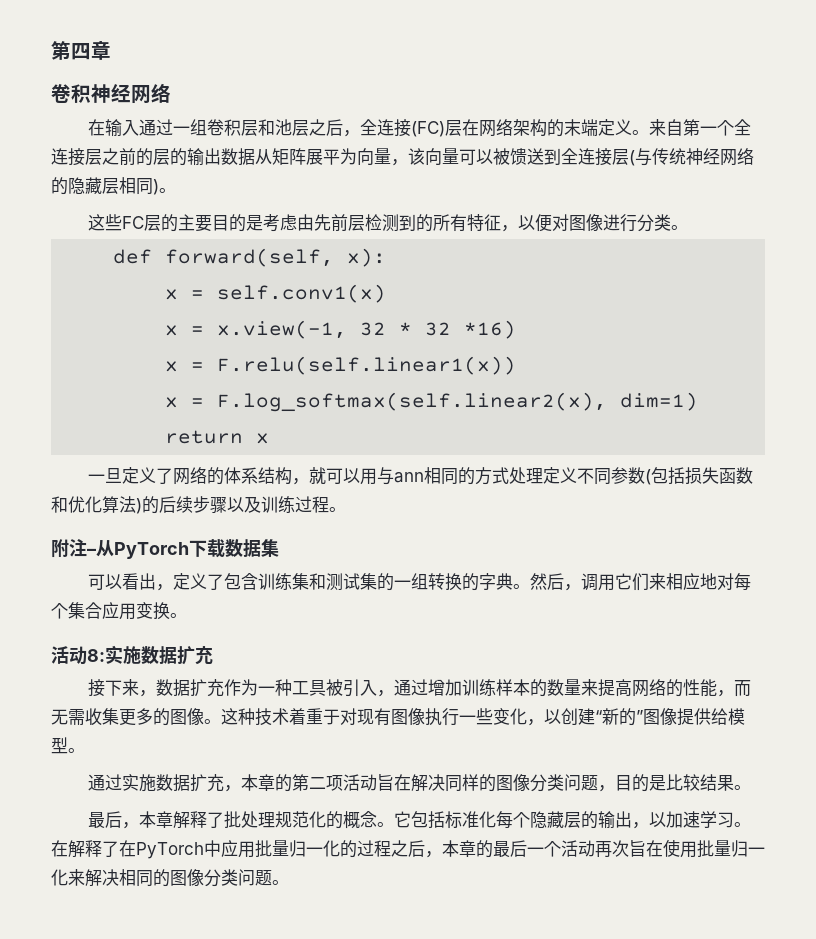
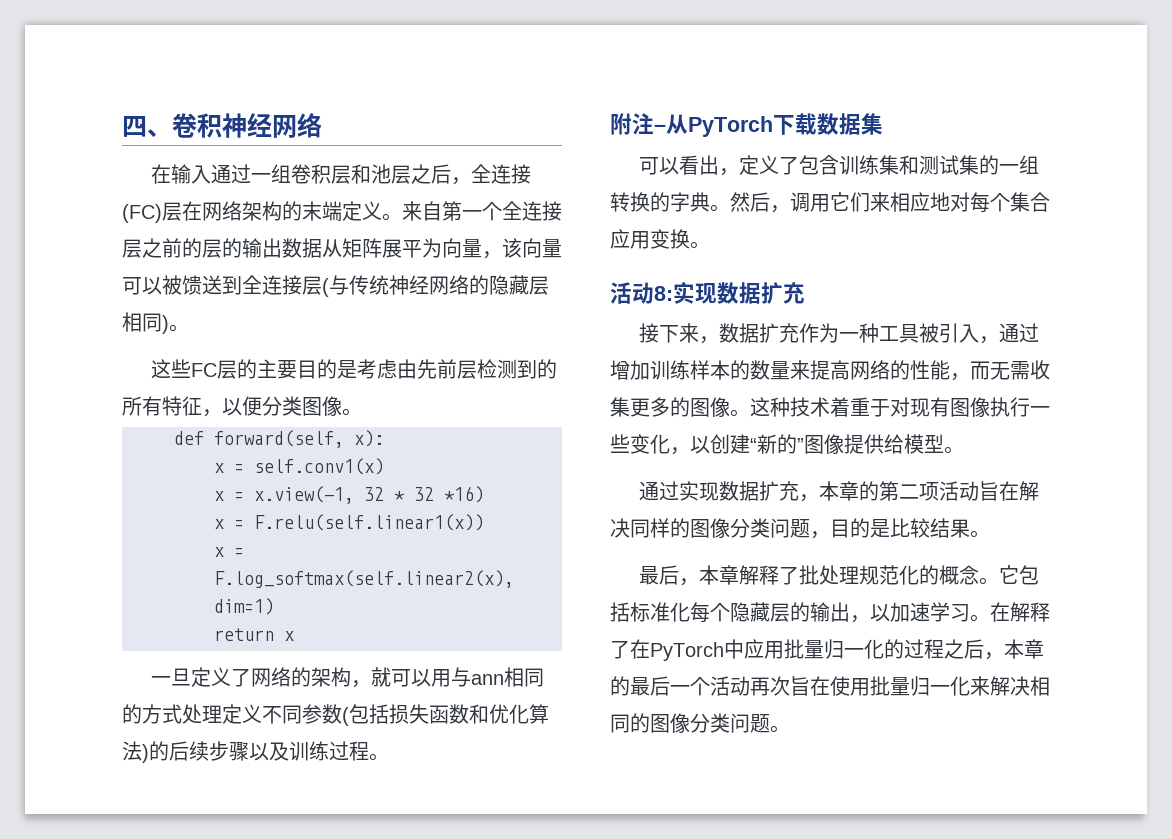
[51,41,111,60] 第四章 // -> [122,116,172,137] 四、
[552,214,672,232] 对图像进行分类 -> [262,396,342,416] 分类图像
[224,467,276,484] 体系结 -> [310,667,331,687] 架
[123,646,141,664] 施 -> [695,283,717,304] 现
[139,774,157,792] 施 -> [698,482,719,501] 现

